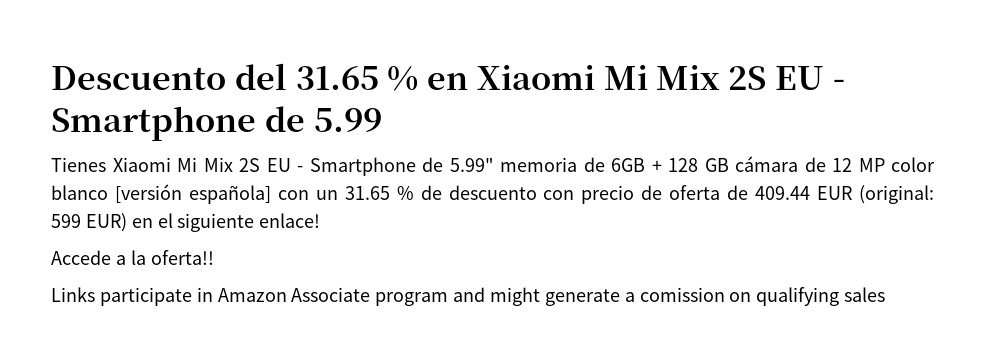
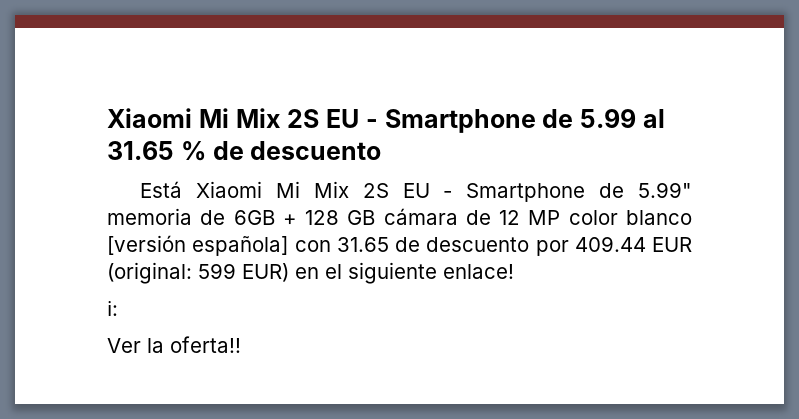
[51,63,469,91] Descuento del 31.65 % en -> (107, 118) none
[51,157,106,172] // Tienes -> [642,109,665,128] [107,141,382,161] [140,181,183,198] al 31.65 % de descuento // Está
[315,185,749,204] un 31.65 % de descuento con precio de oferta de -> [336,237,569,256] 31.65 de descuento por
[51,250,126,265] Accede a -> [107,301,118,316] [107,338,141,353] ℹ: // Ver
[51,287,886,306] // Links participate in Amazon Associate program and might generate a comission on qualifying sales -> (241, 344) none

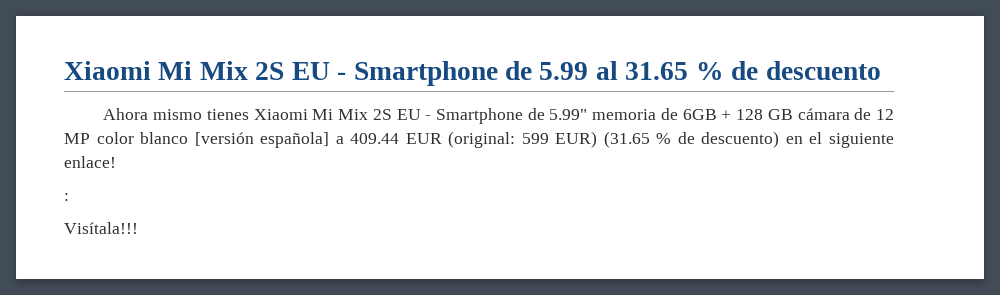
[140,181,183,198] Está -> [103,108,249,120] Ahora mismo tienes
[294,237,569,256] con 31.65 de descuento por -> [335,136,344,144] a
(289, 272) none -> [603,131,780,148] (31.65 % de descuento)
[107,301,118,316] [107,336,241,353] ℹ: // Ver la oferta!! -> [64,193,69,201] [64,222,138,234] : // Visítala!!!

